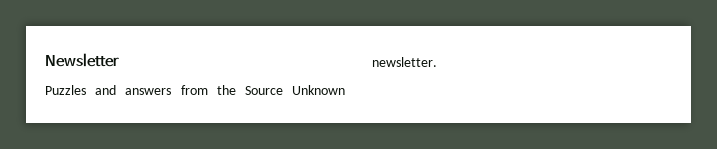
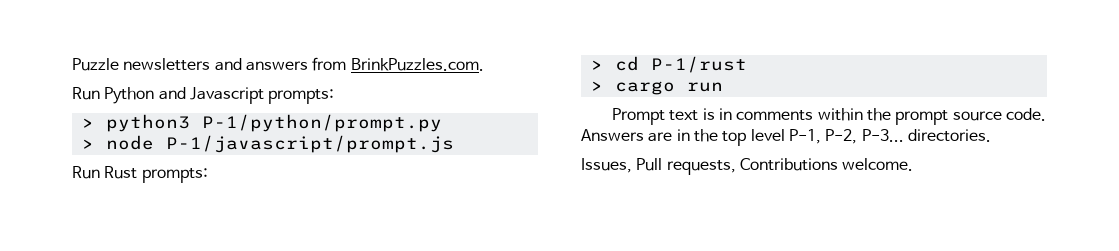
[45,53,119,67] [45,85,86,95] Newsletter // Puzzles -> [72,58,211,71] Puzzle newsletters
[216,85,345,95] [372,57,437,67] the Source Unknown newsletter. -> [350,58,484,71] [72,87,335,104] [81,114,442,132] [81,135,454,153] [72,166,208,183] [590,56,747,73] [590,81,723,95] [612,108,1047,125] [581,129,991,146] [581,158,914,175] BrinkPuzzles.com. // Run Python and Javascript prompts: // > python3 P-1/python/prompt.py // > node P-1/javascript/prompt.js // Run Rust prompts: // > cd P-1/rust // > cargo run // Prompt text is in comments within the prompt source code. Answers are in the top level P-1, P-2, P-3... directories. // Issues, Pull requests, Contributions welcome.

